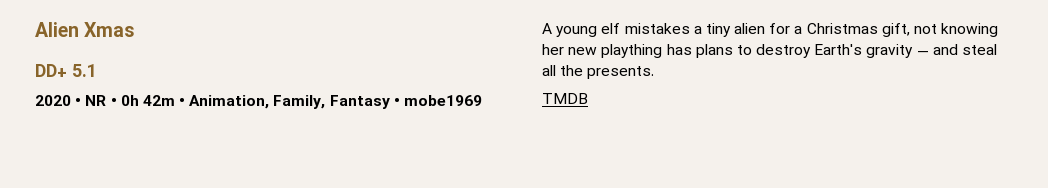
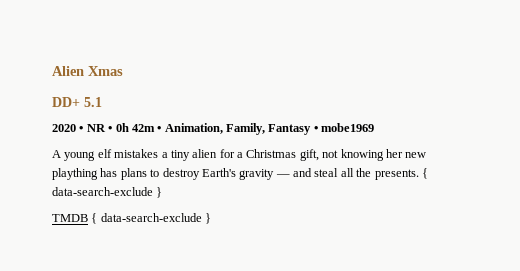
[542,93,588,104] // TMDB -> [421,168,428,179] [52,187,163,198] [52,213,212,224] { data-search-exclude } // TMDB { data-search-exclude }

